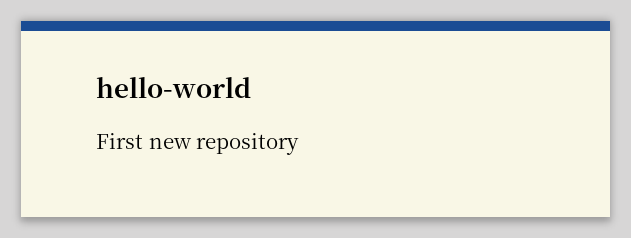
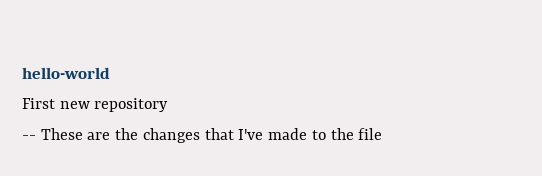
(300, 144) none -> [22,128,383,143] // -- These are the changes that I've made to the file

